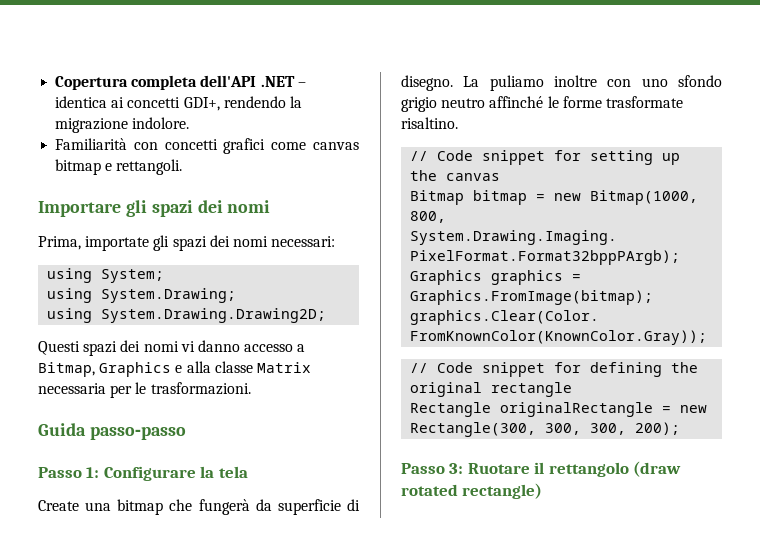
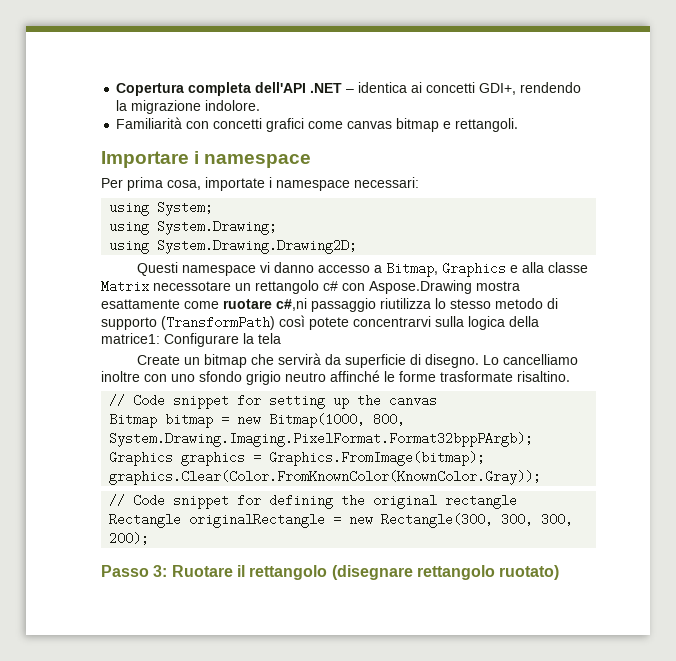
[125,200,271,217] [38,235,268,251] gli spazi dei nomi // Prima, importate gli spazi dei nomi -> [194,151,312,168] [101,177,350,191] i namespace // Per prima cosa, importate i namespace
[83,340,179,356] spazi dei nomi -> [182,265,257,276] namespace
[38,382,251,398] [38,423,186,440] [38,467,100,478] necessaria per le trasformazioni. // Guida passo‑passo // Passo 1: -> [153,280,520,294] [101,298,558,312] [101,315,539,330] [101,333,160,344] necessotare un rettangolo c# con Aspose.Drawing mostra esattamente come ruotare c#,ni passaggio riutilizza lo stesso metodo di supporto (TransformPath) così potete concentrarvi sulla logica della matrice1:
[85,502,112,511] una -> [184,357,201,365] un
[198,499,250,515] fungerà -> [278,353,322,365] servirà
[463,75,544,91] La puliamo -> [483,354,579,365] Lo cancelliamo
[633,461,682,477] [401,483,543,499] (draw rotated rectangle) -> [331,565,560,580] (disegnare rettangolo ruotato)

